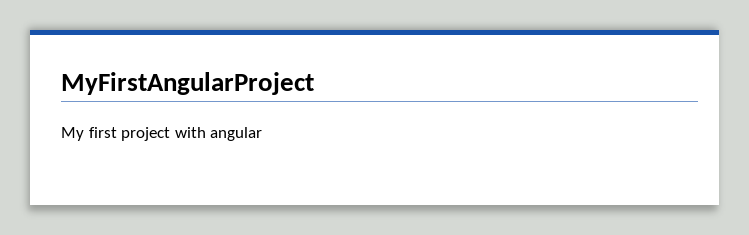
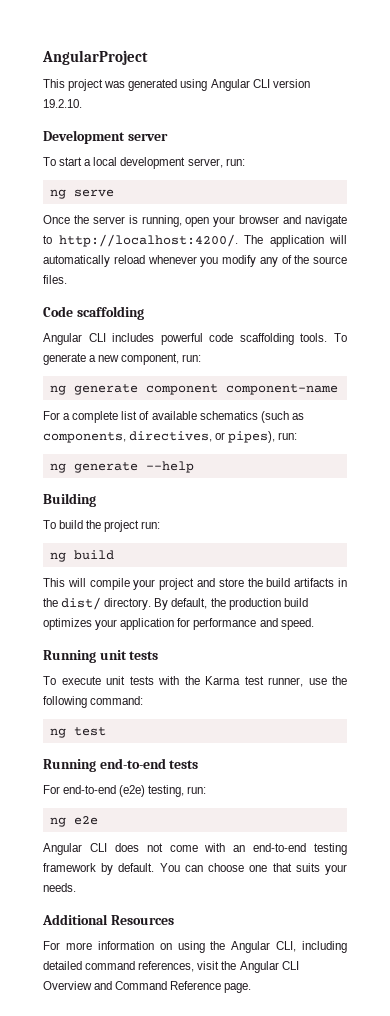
[61,72,314,95] [61,127,263,141] MyFirstAngularProject // My first project with angular -> [42,50,148,65] [43,79,310,91] [43,99,82,108] [43,130,168,144] [43,157,245,169] [49,189,114,199] [43,215,347,227] [43,234,347,247] [43,255,347,267] [43,275,67,284] [43,306,144,320] [43,333,347,345] [43,353,202,365] [49,384,338,395] [43,411,304,423] [43,431,298,443] [49,461,194,473] [43,493,96,507] [43,520,161,532] [49,550,114,562] [43,578,348,590] [43,597,308,610] [43,618,314,630] [43,650,159,663] [43,676,347,687] [43,696,144,708] [49,727,106,738] [43,758,199,772] [43,785,207,797] [49,816,98,827] [43,843,347,855] [43,863,348,875] [43,883,76,892] [42,914,174,925] [43,941,347,953] [43,961,299,973] [43,981,252,993] AngularProject // This project was generated using Angular CLI version 19.2.10. // Development server // To start a local development server, run: // ng serve // Once the server is running, open your browser and navigate to http://localhost:4200/. The application will automatically reload whenever you modify any of the source files. // Code scaffolding // Angular CLI includes powerful code scaffolding tools. To generate a new component, run: // ng generate component component-name // For a complete list of available schematics (such as components, directives, or pipes), run: // ng generate --help // Building // To build the project run: // ng build // This will compile your project and store the build artifacts in the dist/ directory. By default, the production build optimizes your application for performance and speed. // Running unit tests // To execute unit tests with the Karma test runner, use the following command: // ng test // Running end-to-end tests // For end-to-end (e2e) testing, run: // ng e2e // Angular CLI does not come with an end-to-end testing framework by default. You can choose one that suits your needs. // Additional Resources // For more information on using the Angular CLI, including detailed command references, visit the Angular CLI Overview and Command Reference page.

